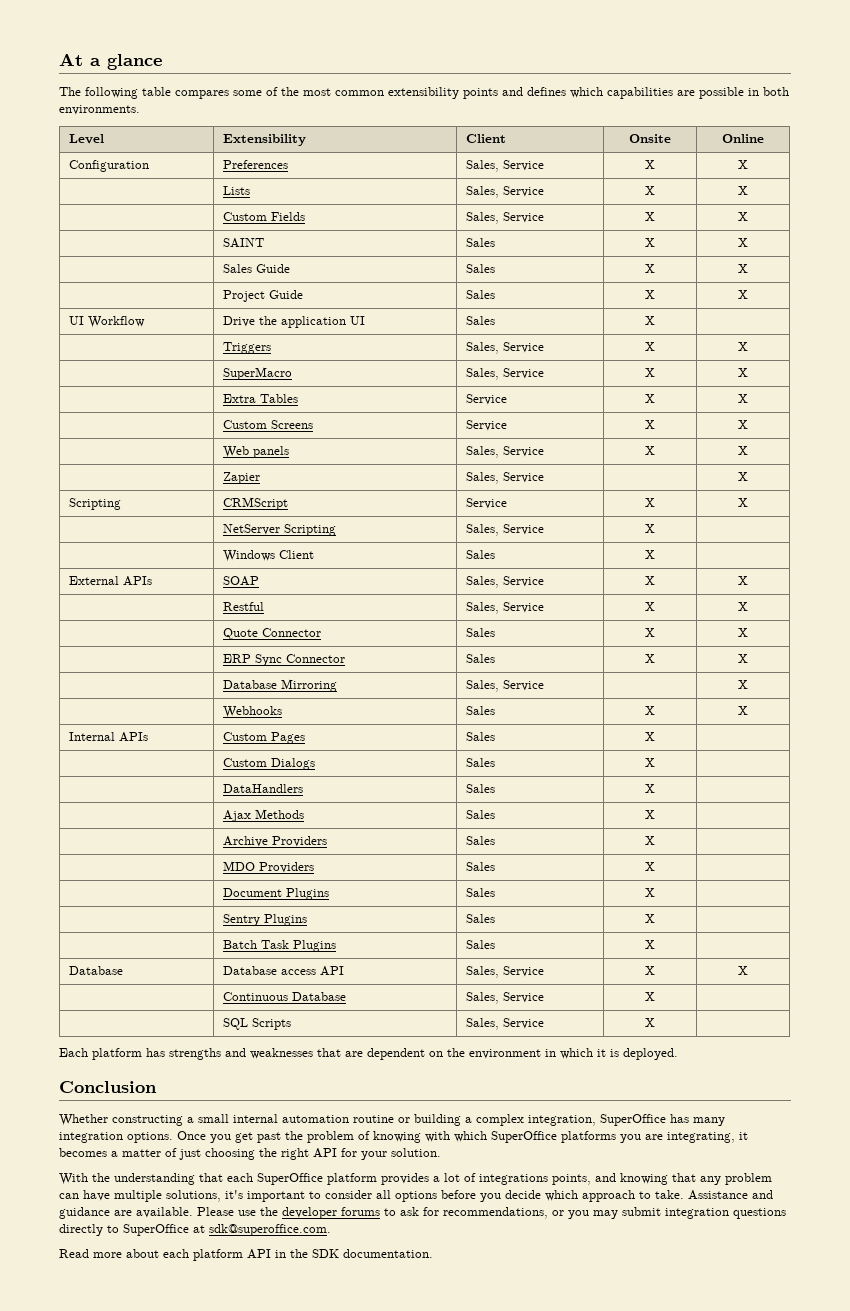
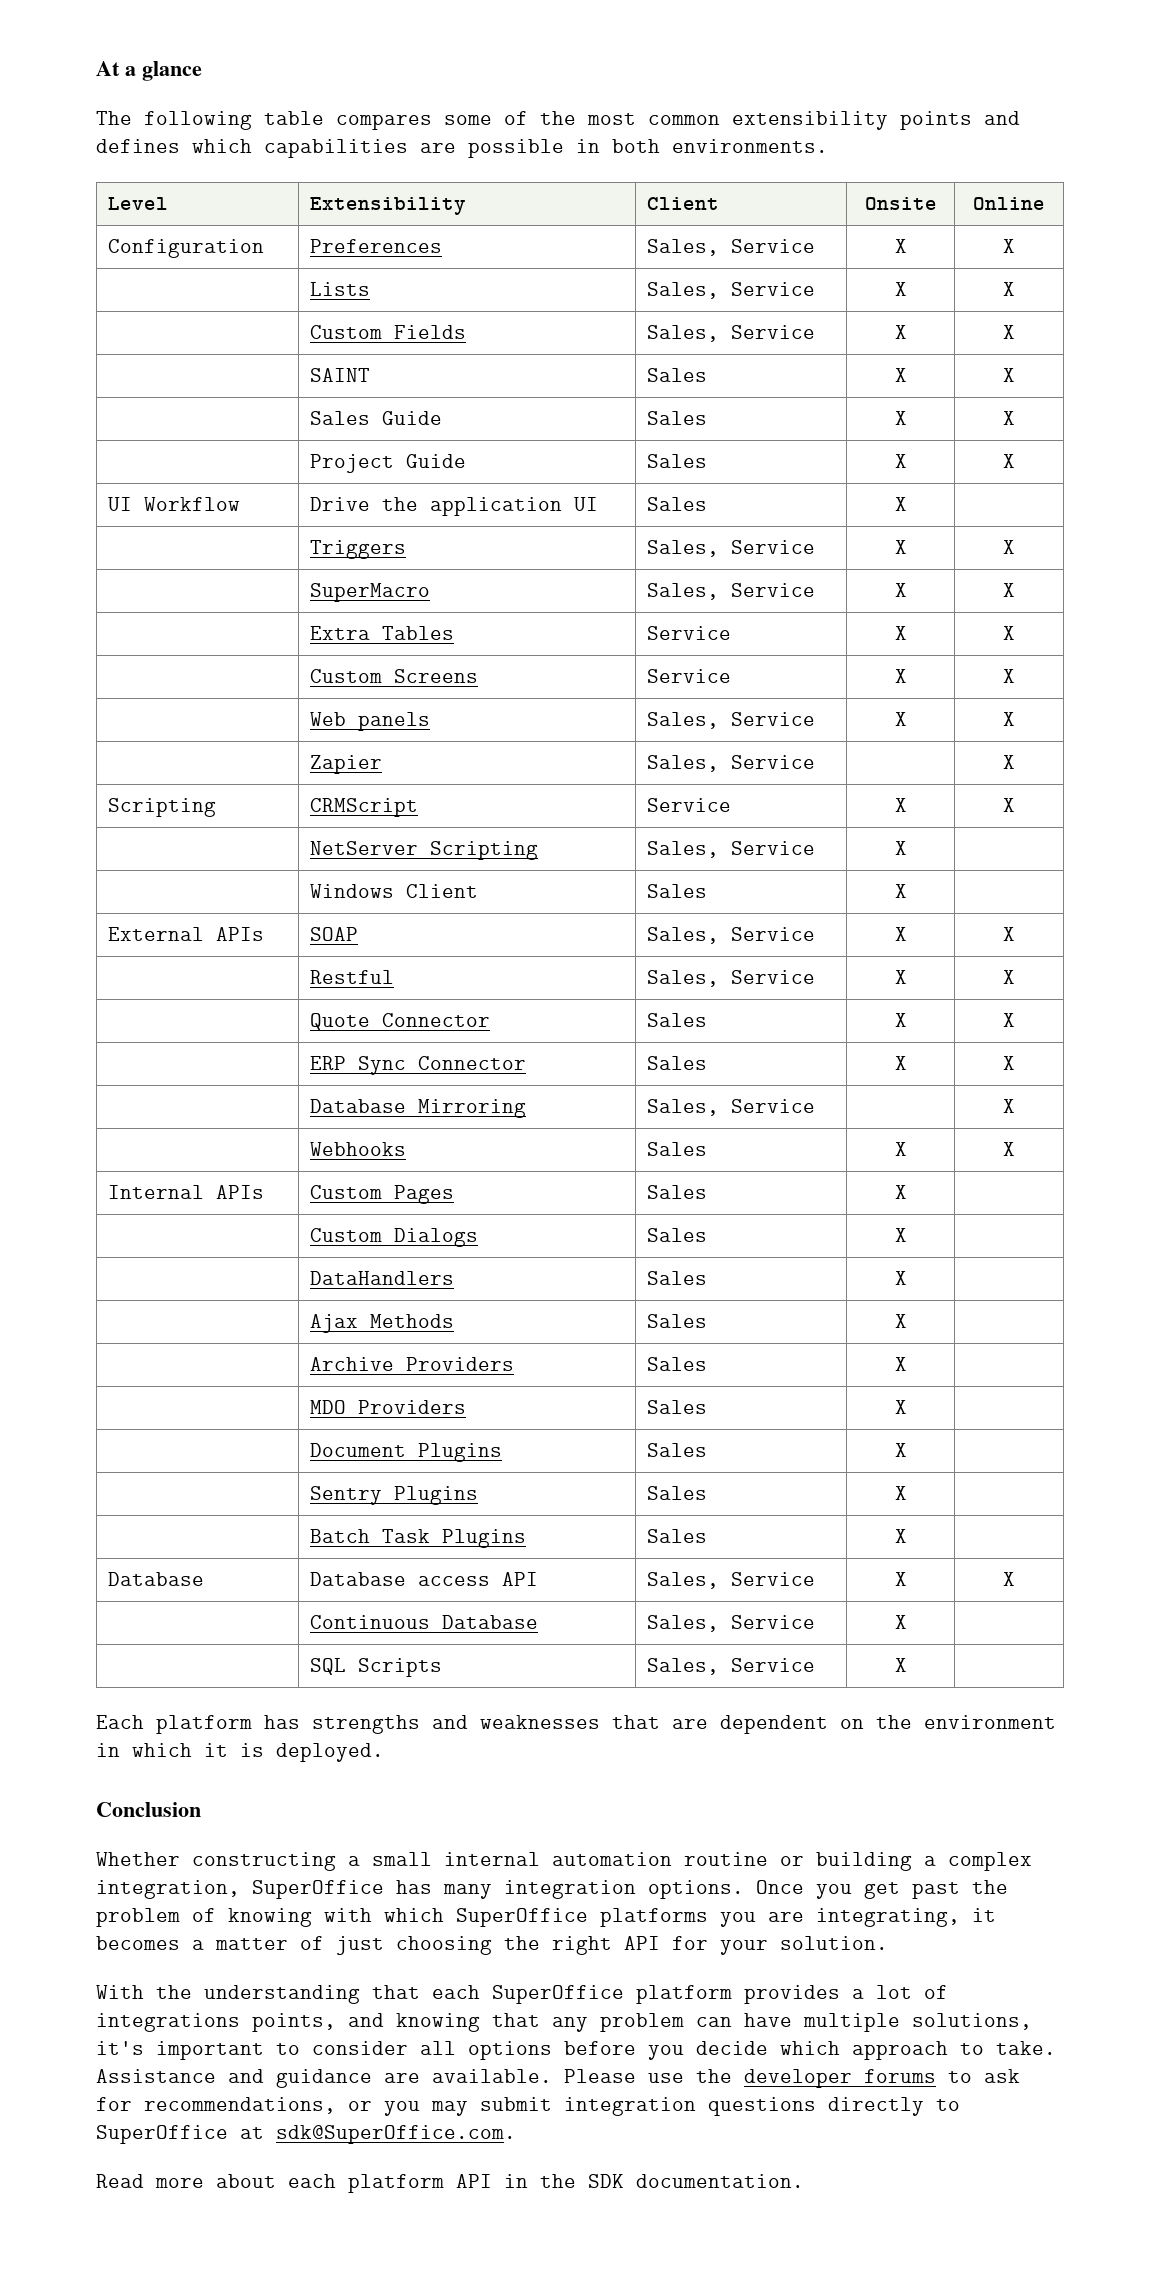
[209,1224,331,1236] sdk@superoffice.com. -> [276,2125,516,2144] sdk@SuperOffice.com.

